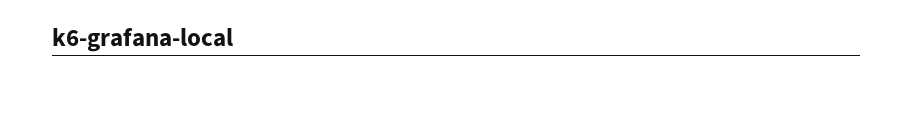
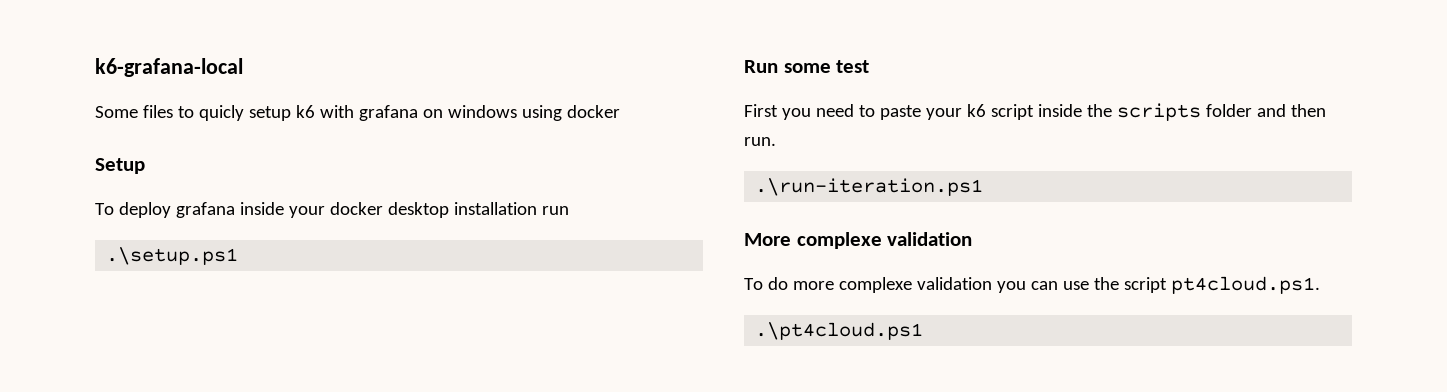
(233, 40) none -> [95,105,620,121] [95,158,145,174] [95,202,569,218] [106,247,239,265] [744,60,870,73] [744,103,1326,121] [744,137,776,146] [755,178,984,196] [744,232,973,249] [744,276,1320,294] [755,322,924,340] // Some files to quicly setup k6 with grafana on windows using docker // Setup // To deploy grafana inside your docker desktop installation run // .\setup.ps1 // Run some test // First you need to paste your k6 script inside the scripts folder and then run. // .\run-iteration.ps1 // More complexe validation // To do more complexe validation you can use the script pt4cloud.ps1. // .\pt4cloud.ps1

